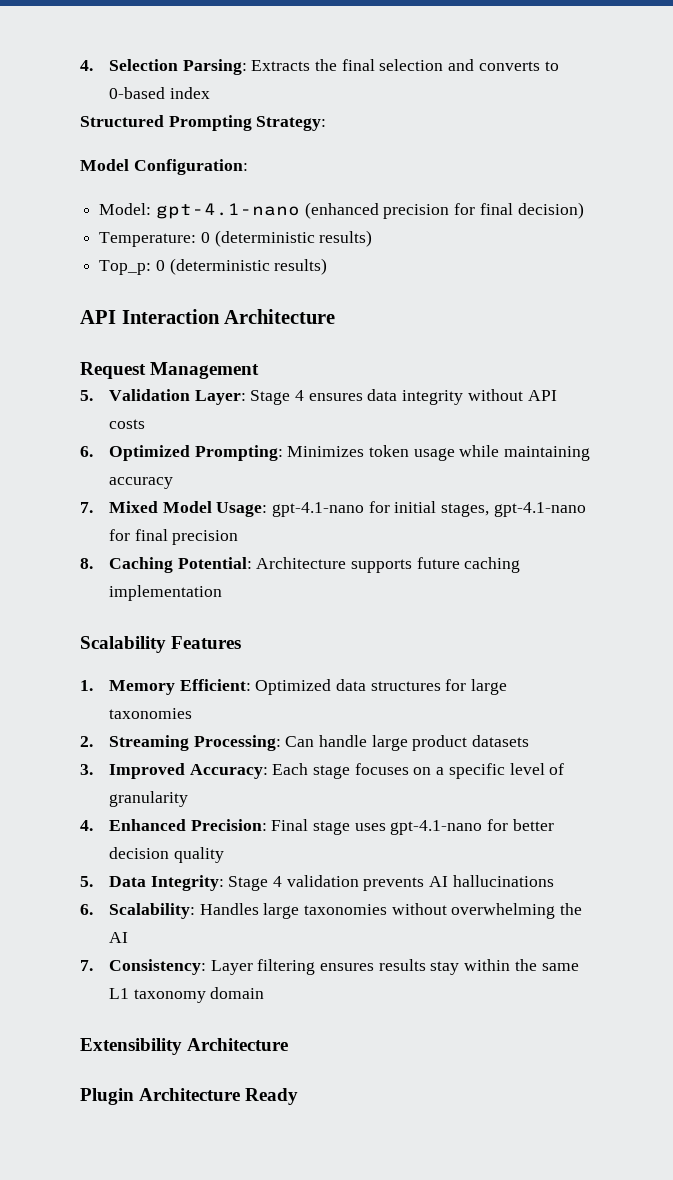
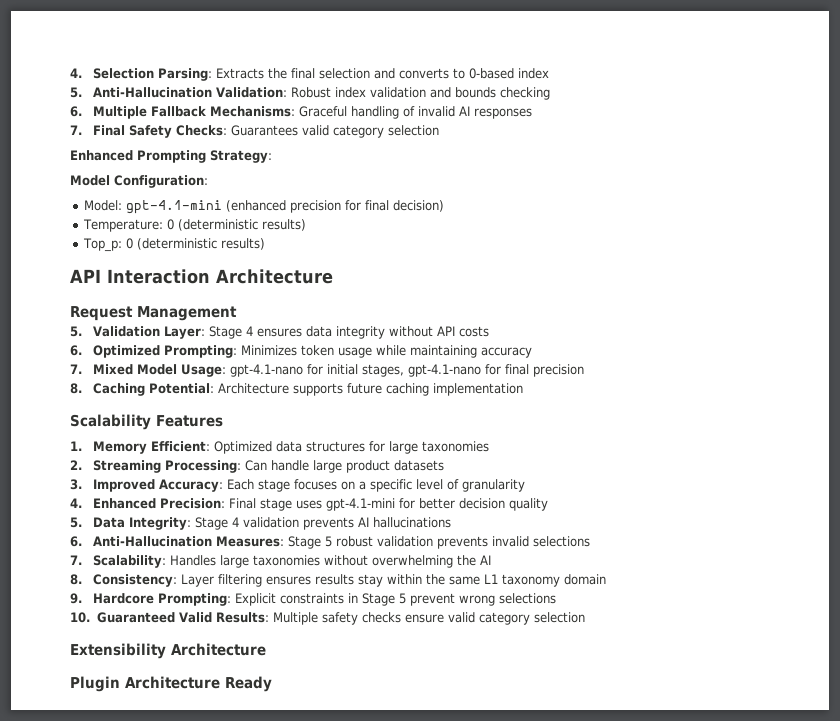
[80,115,164,127] Structured -> [70,87,551,100] [70,106,533,119] [70,125,440,138] [70,150,133,161] 5. Anti-Hallucination Validation: Robust index validation and bounds checking // 6. Multiple Fallback Mechanisms: Graceful handling of invalid AI responses // 7. Final Safety Checks: Guarantees valid category selection // Enhanced
[155,203,300,219] gpt-4.1-nano -> [126,200,223,214] gpt-4.1-mini
[390,820,483,835] gpt-4.1-nano -> [326,498,396,511] gpt-4.1-mini
(93, 909) none -> [93,536,591,549] [70,555,82,565] Anti-Hallucination Measures: Stage 5 robust validation prevents invalid selections // 7.
[80,960,93,971] 7. -> [70,574,82,585] 8.
(265, 993) none -> [70,593,557,606] [70,612,585,625] // 9. Hardcore Prompting: Explicit constraints in Stage 5 prevent wrong selections // 10. Guaranteed Valid Results: Multiple safety checks ensure valid category selection

